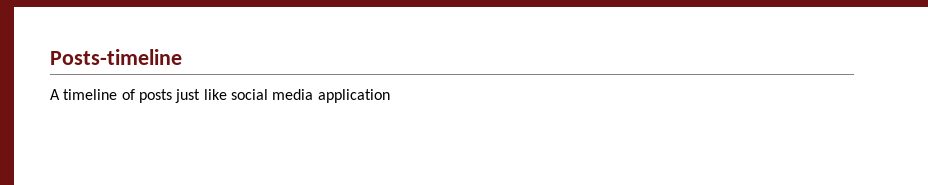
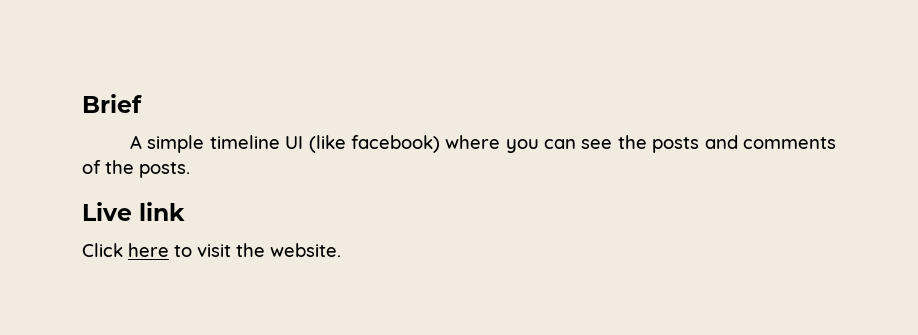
[50,49,182,65] Posts-timeline -> [82,94,142,113] Brief
[63,89,390,103] timeline of posts just like social media application -> [147,135,836,153] [82,160,190,178] [82,202,185,221] [82,243,341,257] simple timeline UI (like facebook) where you can see the posts and comments of the posts. // Live link // Click here to visit the website.

